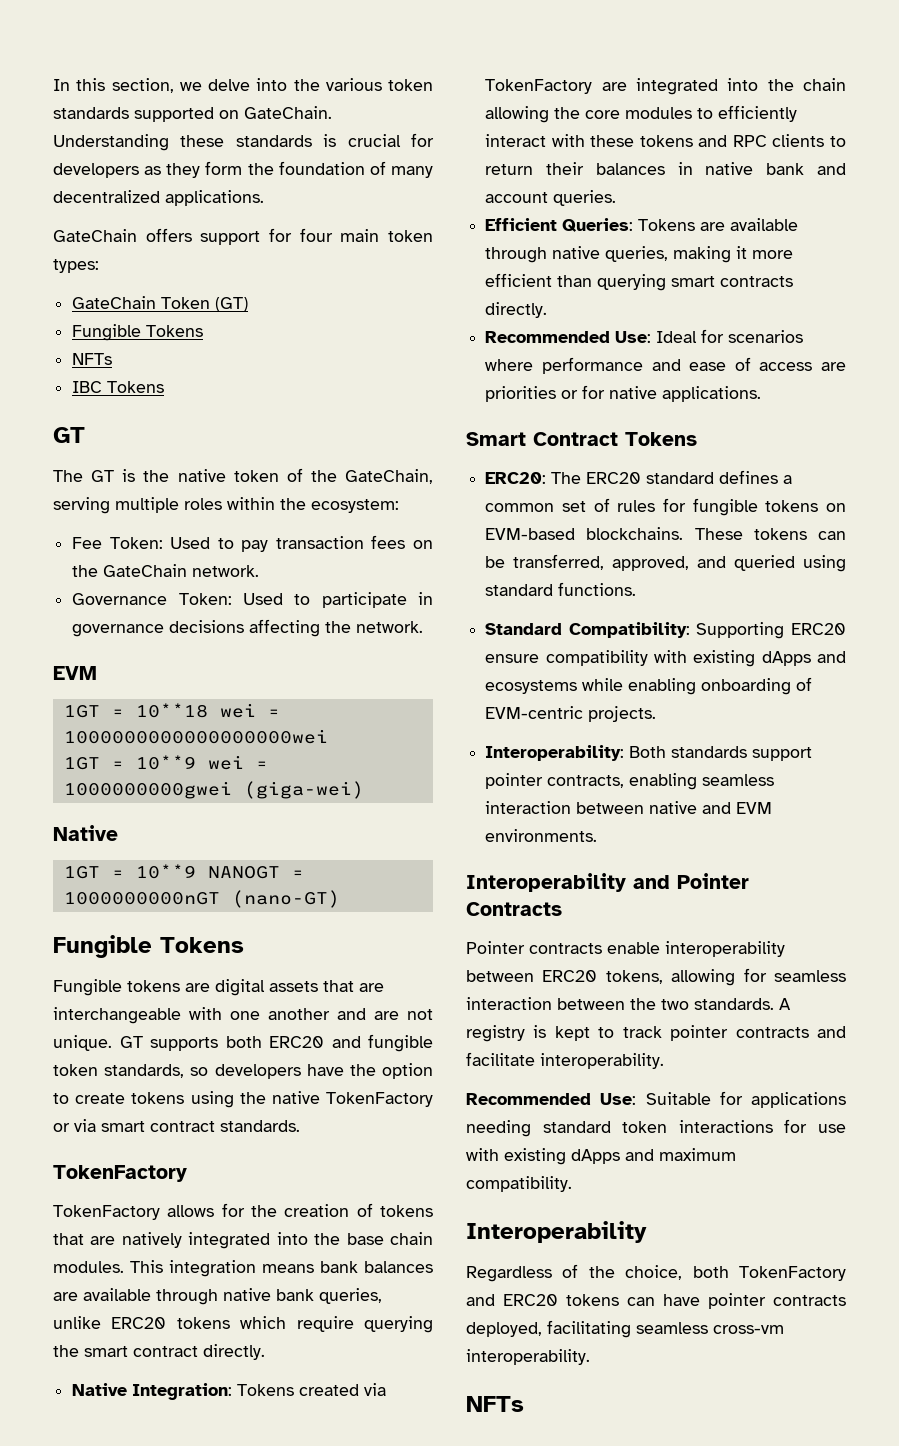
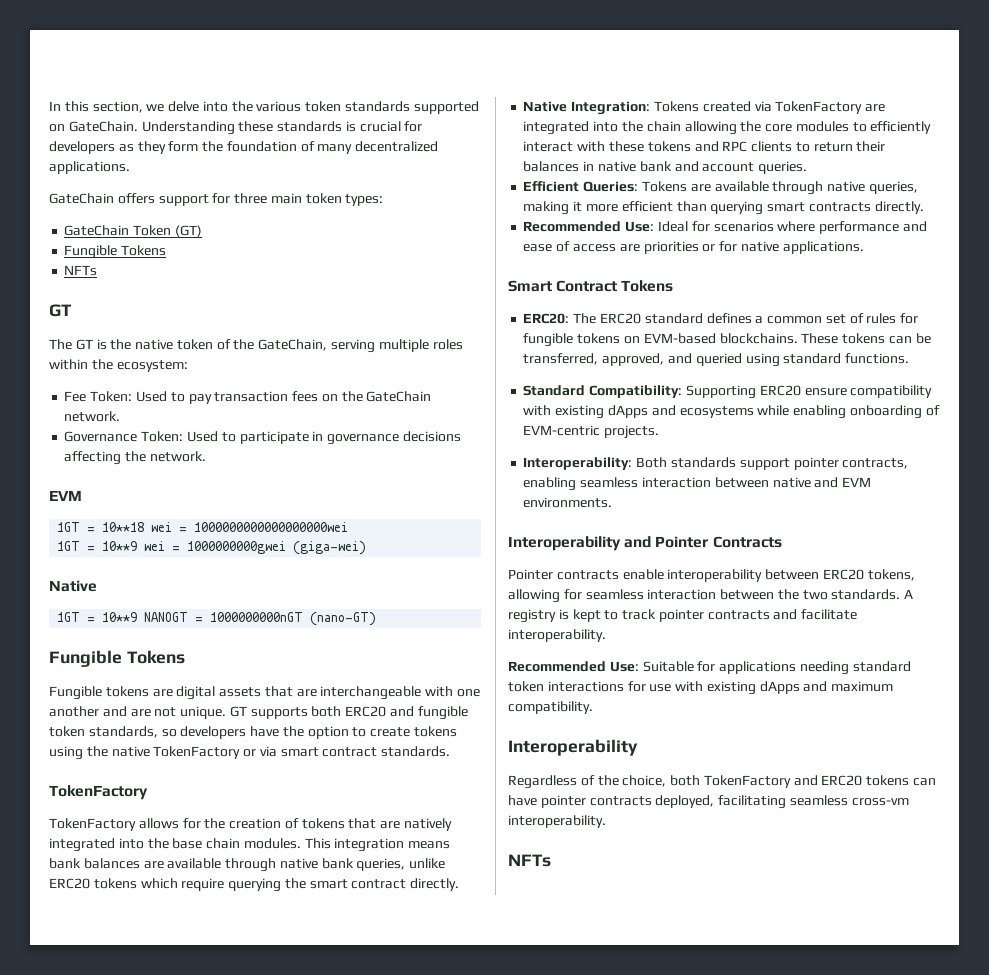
[299,228,333,242] four -> [234,193,268,204] three
[72,381,165,393] // IBC Tokens -> (98, 270) none

